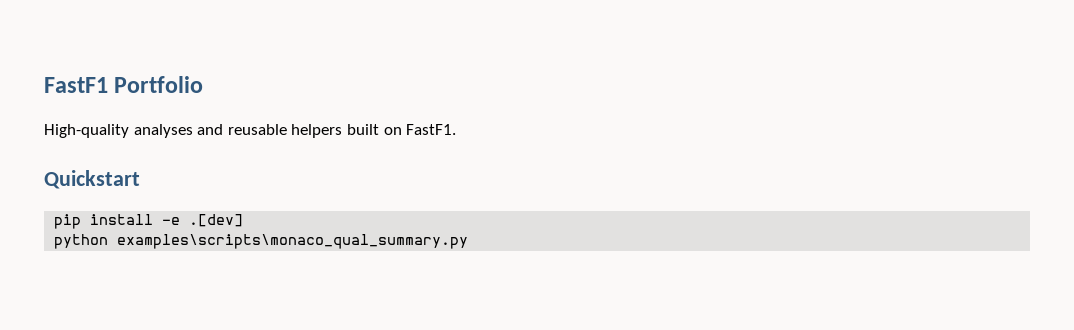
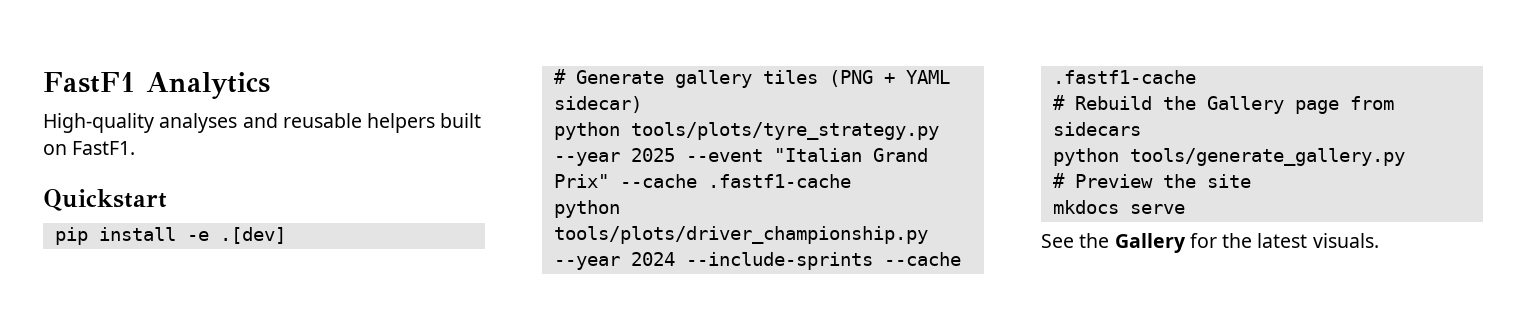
[114,76,204,93] Portfolio -> [146,72,270,99] Analytics
[54,234,469,249] python examples\scripts\monaco_qual_summary.py -> [553,69,950,88] [553,96,642,113] [553,122,939,140] [553,148,928,166] [553,174,851,188] [553,200,620,218] [553,226,928,244] [553,252,961,270] [1052,70,1196,84] [1052,95,1394,114] [1052,122,1141,136] [1052,148,1405,166] [1052,173,1251,188] [1052,200,1185,214] [1041,233,1379,253] # Generate gallery tiles (PNG + YAML sidecar) // python tools/plots/tyre_strategy.py --year 2025 --event "Italian Grand Prix" --cache .fastf1-cache // python tools/plots/driver_championship.py --year 2024 --include-sprints --cache .fastf1-cache // # Rebuild the Gallery page from sidecars // python tools/generate_gallery.py // # Preview the site // mkdocs serve // See the Gallery for the latest visuals.

